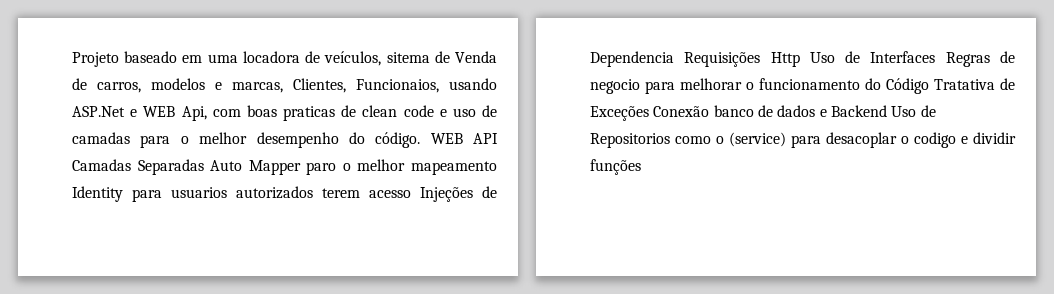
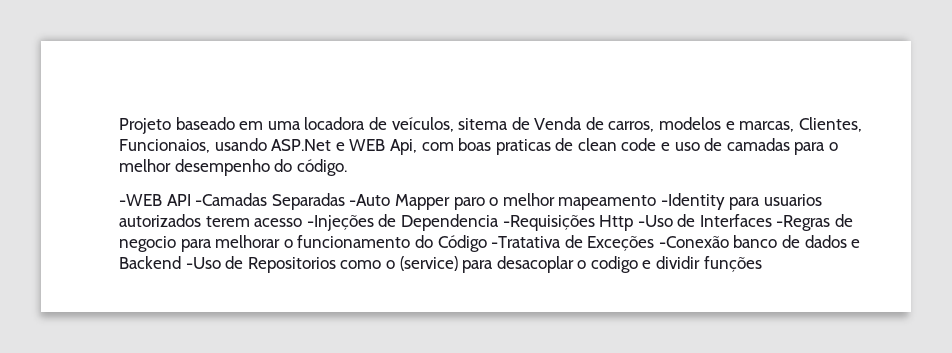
[430,133,498,144] [72,159,243,175] WEB API Camadas Separadas Auto -> [119,193,391,210] // -WEB API -Camadas Separadas -Auto
[72,186,123,202] Identity -> [660,193,725,210] -Identity
[420,187,473,202] Injeções -> [306,215,374,231] -Injeções
[684,52,835,67] Requisições Http Uso -> [502,215,673,231] -Requisições Http -Uso
[945,52,990,67] Regras -> [776,215,831,231] -Regras
[934,79,995,90] Tratativa -> [491,236,562,248] -Tratativa
[653,106,710,117] Conexão -> [658,236,729,248] -Conexão
[891,106,917,117] Uso -> [185,257,221,269] -Uso

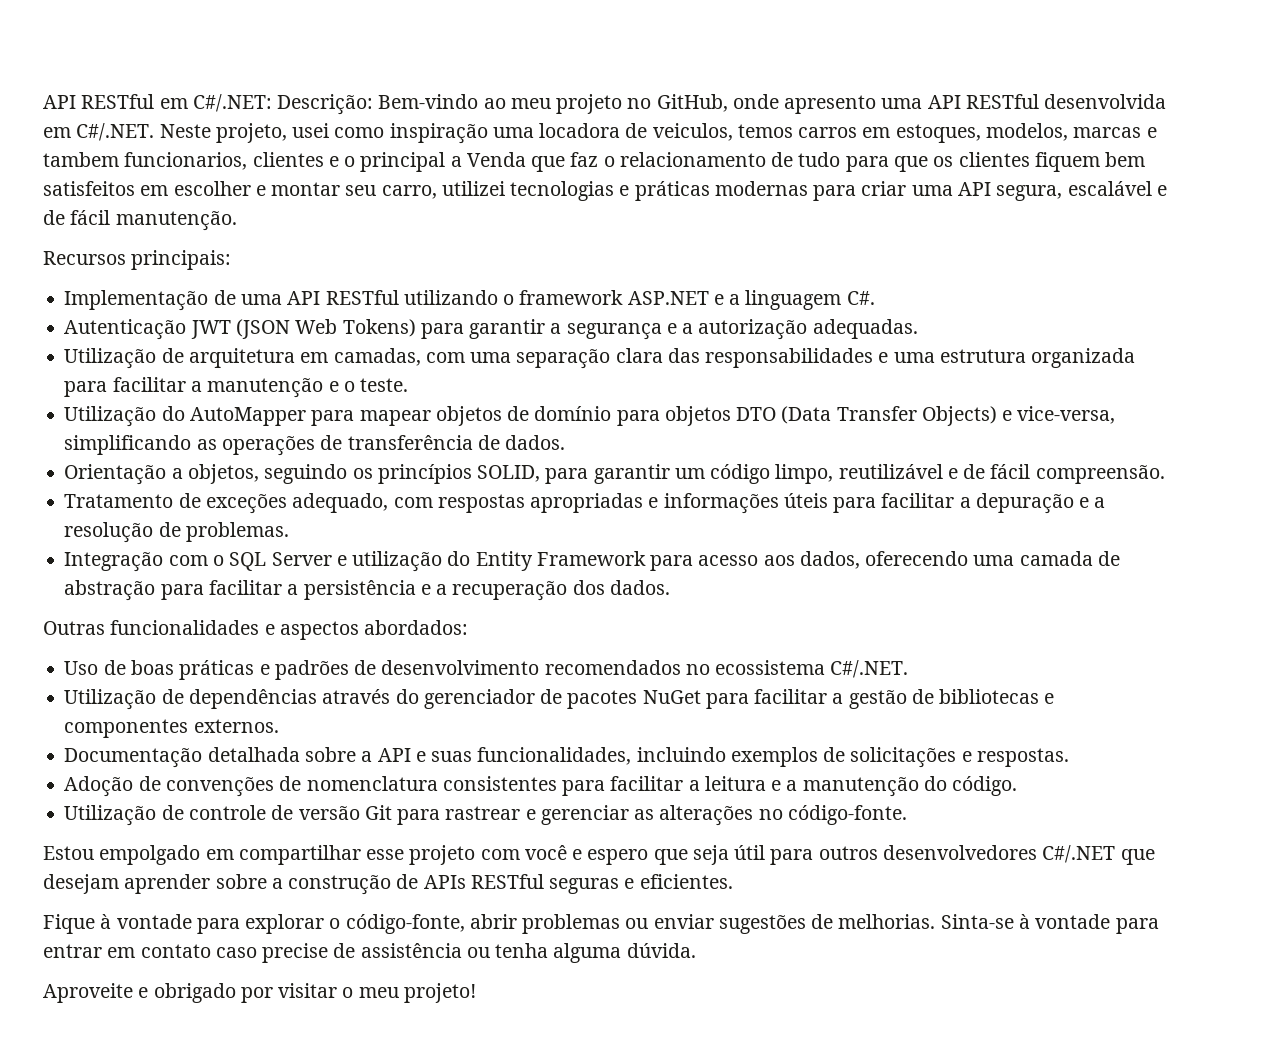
[119,117,862,134] [119,138,839,155] [119,159,347,176] [119,193,823,210] [119,214,854,231] [119,235,861,252] [119,256,762,273] Projeto baseado em uma locadora de veículos, sitema de Venda de carros, modelos e marcas, Clientes, Funcionaios, usando ASP.Net e WEB Api, com boas praticas de clean code e uso de camadas para o melhor desempenho do código. // -WEB API -Camadas Separadas -Auto Mapper paro o melhor mapeamento -Identity para usuarios autorizados terem acesso -Injeções de Dependencia -Requisições Http -Uso de Interfaces -Regras de negocio para melhorar o funcionamento do Código -Tratativa de Exceções -Conexão banco de dados e Backend -Uso de Repositorios como o (service) para desacoplar o codigo e dividir funções -> [43,94,1167,115] [43,123,1157,144] [43,152,1146,172] [43,181,1167,201] [43,210,237,231] [43,250,232,270] [64,290,875,311] [64,319,918,340] [64,348,1136,369] [64,377,409,398] [64,406,1116,427] [64,435,566,456] [64,464,1165,485] [64,493,1106,514] [64,522,289,543] [64,551,1120,572] [64,580,670,601] [43,620,469,640] [64,660,909,680] [64,689,1055,710] [64,719,279,738] [64,747,1069,768] [64,776,1018,797] [64,805,907,826] [43,845,1155,865] [43,874,733,895] [43,914,1159,934] [43,943,696,963] [43,983,476,1003] API RESTful em C#/.NET: Descrição: Bem-vindo ao meu projeto no GitHub, onde apresento uma API RESTful desenvolvida em C#/.NET. Neste projeto, usei como inspiração uma locadora de veiculos, temos carros em estoques, modelos, marcas e tambem funcionarios, clientes e o principal a Venda que faz o relacionamento de tudo para que os clientes fiquem bem satisfeitos em escolher e montar seu carro, utilizei tecnologias e práticas modernas para criar uma API segura, escalável e de fácil manutenção. // Recursos principais: // Implementação de uma API RESTful utilizando o framework ASP.NET e a linguagem C#. // Autenticação JWT (JSON Web Tokens) para garantir a segurança e a autorização adequadas. // Utilização de arquitetura em camadas, com uma separação clara das responsabilidades e uma estrutura organizada para facilitar a manutenção e o teste. // Utilização do AutoMapper para mapear objetos de domínio para objetos DTO (Data Transfer Objects) e vice-versa, simplificando as operações de transferência de dados. // Orientação a objetos, seguindo os princípios SOLID, para garantir um código limpo, reutilizável e de fácil compreensão. // Tratamento de exceções adequado, com respostas apropriadas e informações úteis para facilitar a depuração e a resolução de problemas. // Integração com o SQL Server e utilização do Entity Framework para acesso aos dados, oferecendo uma camada de abstração para facilitar a persistência e a recuperação dos dados. // Outras funcionalidades e aspectos abordados: // Uso de boas práticas e padrões de desenvolvimento recomendados no ecossistema C#/.NET. // Utilização de dependências através do gerenciador de pacotes NuGet para facilitar a gestão de bibliotecas e componentes externos. // Documentação detalhada sobre a API e suas funcionalidades, incluindo exemplos de solicitações e respostas. // Adoção de convenções de nomenclatura consistentes para facilitar a leitura e a manutenção do código. // Utilização de controle de versão Git para rastrear e gerenciar as alterações no código-fonte. // Estou empolgado em compartilhar esse projeto com você e espero que seja útil para outros desenvolvedores C#/.NET que desejam aprender sobre a construção de APIs RESTful seguras e eficientes. // Fique à vontade para explorar o código-fonte, abrir problemas ou enviar sugestões de melhorias. Sinta-se à vontade para entrar em contato caso precise de assistência ou tenha alguma dúvida. // Aproveite e obrigado por visitar o meu projeto!

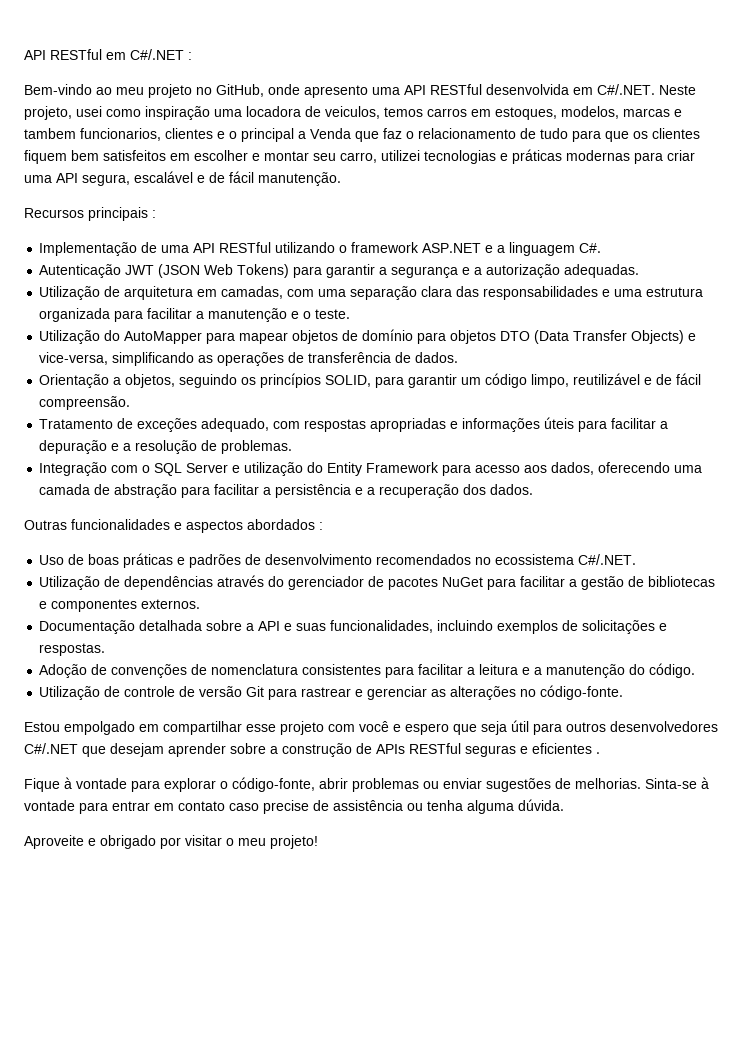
[192,94,374,115] C#/.NET: Descrição: -> [130,49,192,60] C#/.NET : //
[131,250,232,270] principais: -> [88,207,156,221] principais :
[364,620,469,635] abordados: -> [247,519,323,530] abordados :
[639,874,733,889] eficientes. -> [532,743,600,754] eficientes .

